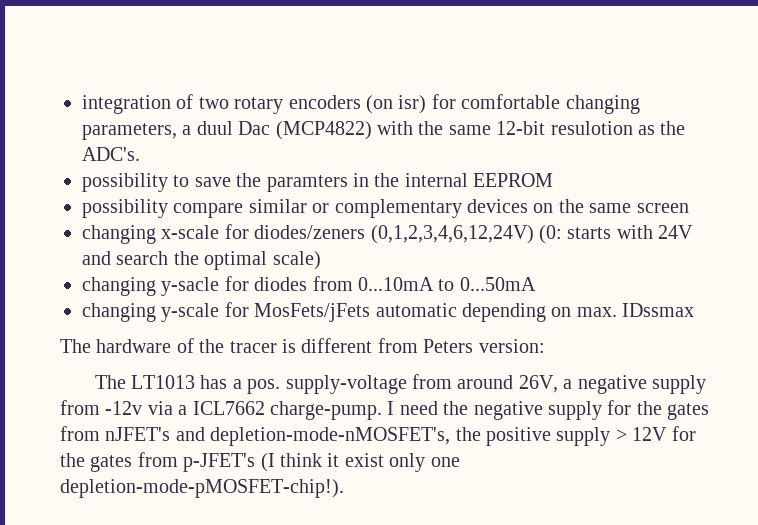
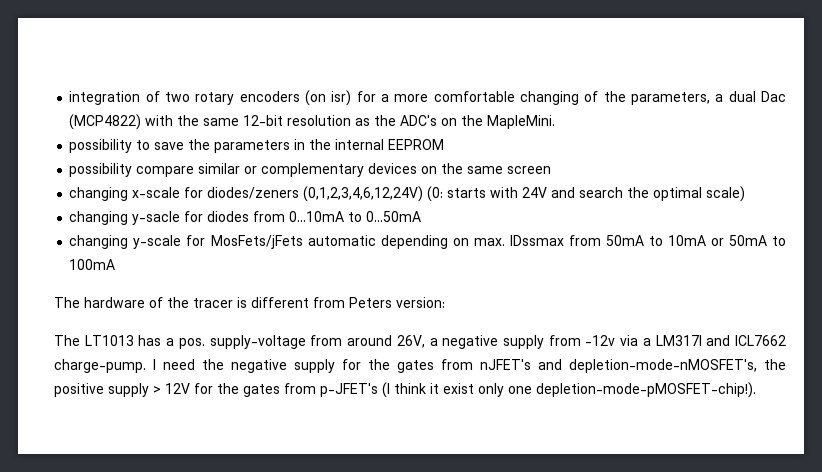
[461,94,640,114] comfortable changing -> [381,91,626,105] a more comfortable changing of the
[196,121,233,135] duul -> [728,91,756,102] dual
[550,121,633,135] resulotion -> [287,115,352,126] resolution
[82,147,140,161] ADC's. -> [400,115,556,129] ADC's on the MapleMini.
[266,175,348,192] paramters -> [214,140,291,153] parameters
(695, 310) none -> [568,235,786,246] [69,259,116,270] from 50mA to 10mA or 50mA to 100mA
(188, 410) none -> [655,335,731,346] LM317l and

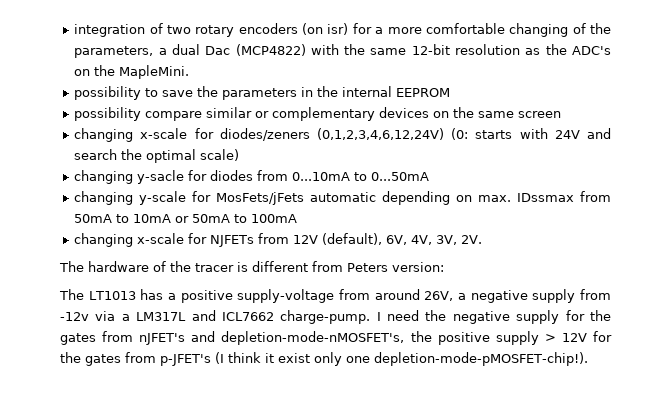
(116, 264) none -> [74,233,483,247] // changing x-scale for NJFETs from 12V (default), 6V, 4V, 3V, 2V.
[178,338,205,349] pos. -> [180,290,233,303] positive
[655,335,702,346] LM317l -> [136,312,187,321] LM317L

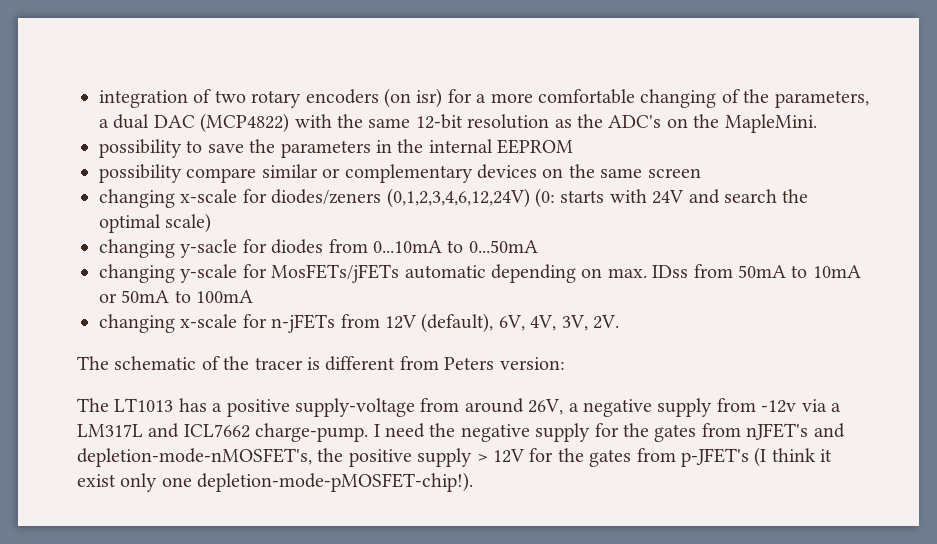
[205,46,231,55] Dac -> [153,115,195,128] DAC
[216,192,305,205] MosFets/jFets -> [271,264,400,283] MosFETs/jFETs
[517,193,575,202] IDssmax -> [652,265,689,278] IDss
[210,235,255,247] NJFETs -> [271,314,336,333] n-jFETs
[88,261,149,272] hardware -> [114,356,197,370] schematic

